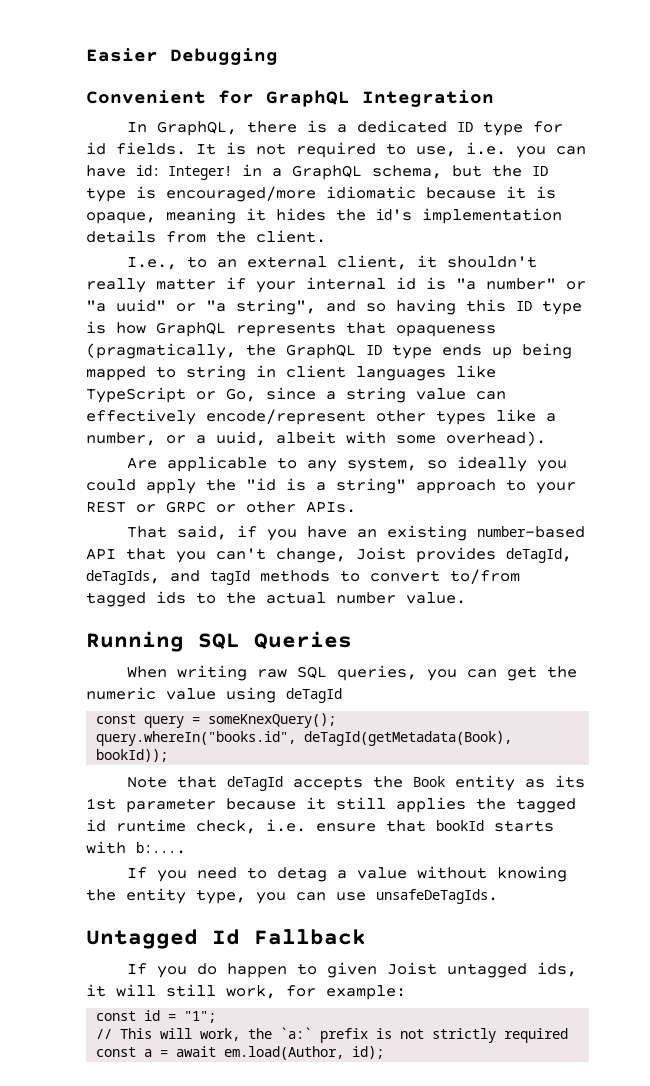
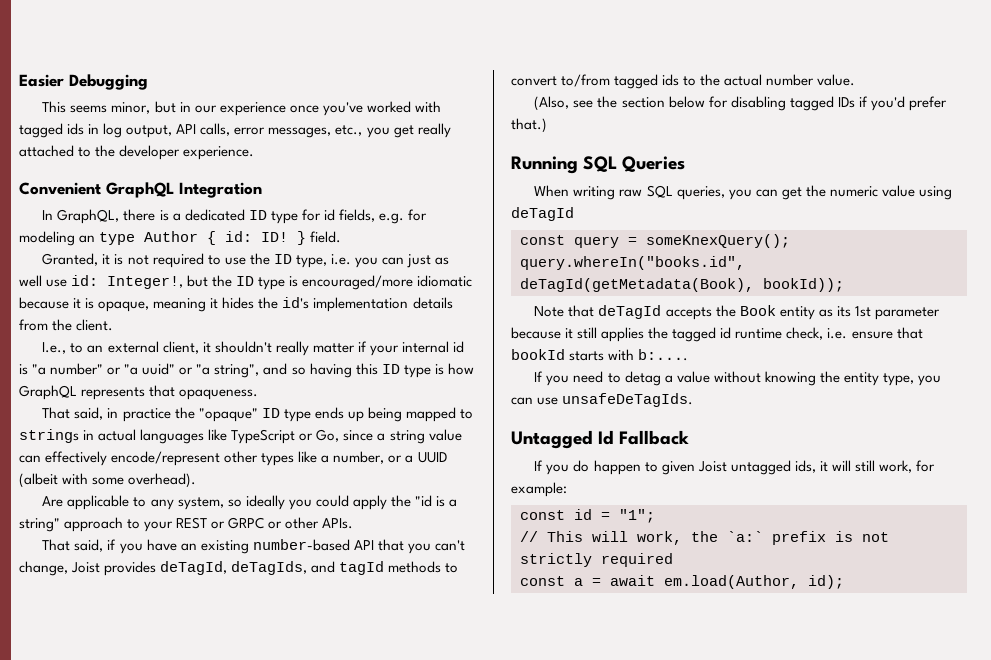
(278, 56) none -> [42,101,441,116] [19,123,451,138] [19,145,255,160] // This seems minor, but in our experience once you've worked with tagged ids in log output, API calls, error messages, etc., you get really attached to the developer experience.
[218,90,254,104] for -> (101, 188) none
[116,142,586,158] [86,164,442,180] fields. It is not required to use, i.e. you can have id: Integer! in a GraphQL schema, -> [338,209,427,224] [19,231,342,246] [42,253,450,268] [19,275,184,289] fields, e.g. for modeling an type Author { id: ID! } field. // Granted, it is not required to use the ID type, i.e. you can just as well use id: Integer!,
[396,325,496,337] [86,343,356,359] opaqueness (pragmatically, the GraphQL -> [179,389,259,400] [42,407,258,422] opaqueness. // That said, in practice the "opaque"
[186,365,346,381] string in client -> [19,429,137,443] strings in actual
[216,431,336,446] uuid, albeit -> [417,452,447,463] [19,473,58,488] UUID (albeit
(466, 598) none -> [534,96,947,111] [511,118,547,133] // (Also, see the section below for disabling tagged IDs if you'd prefer that.)

